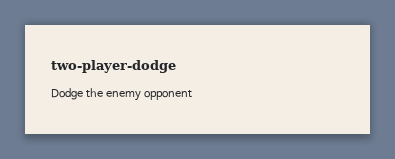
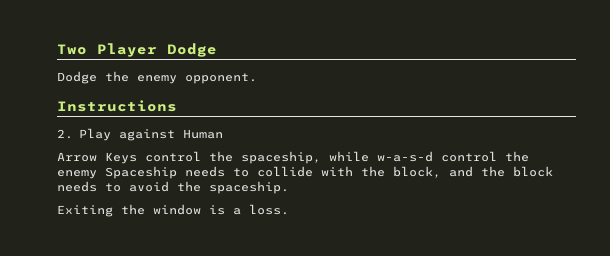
[51,60,176,73] two-player-dodge -> [57,43,217,57] Two Player Dodge
[143,90,192,100] opponent -> [185,73,257,84] [57,100,177,112] [57,128,223,141] [57,151,529,164] [57,166,553,179] [57,181,289,194] [57,204,289,217] opponent. // Instructions // 2. Play against Human // Arrow Keys control the spaceship, while w-a-s-d control the enemy Spaceship needs to collide with the block, and the block needs to avoid the spaceship. // Exiting the window is a loss.

